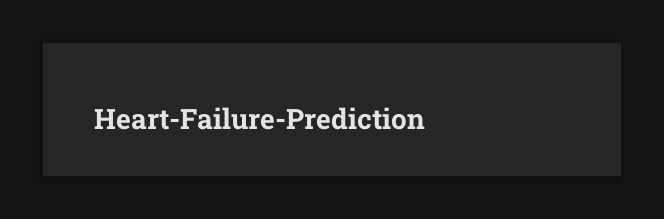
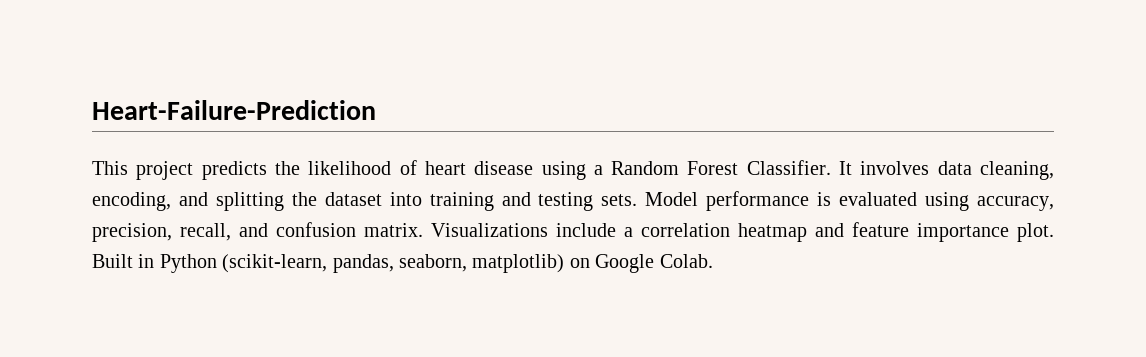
(425, 118) none -> [92,160,1054,180] [92,191,1054,211] [92,222,1054,242] [92,254,713,273] // This project predicts the likelihood of heart disease using a Random Forest Classifier. It involves data cleaning, encoding, and splitting the dataset into training and testing sets. Model performance is evaluated using accuracy, precision, recall, and confusion matrix. Visualizations include a correlation heatmap and feature importance plot. Built in Python (scikit-learn, pandas, seaborn, matplotlib) on Google Colab.

